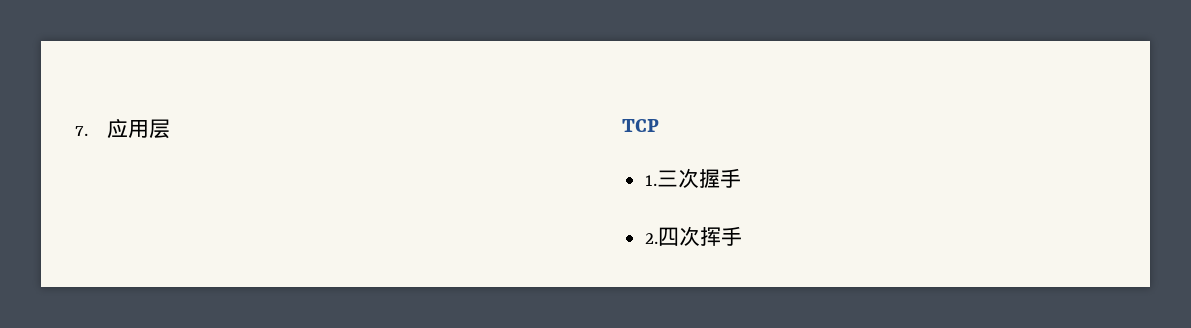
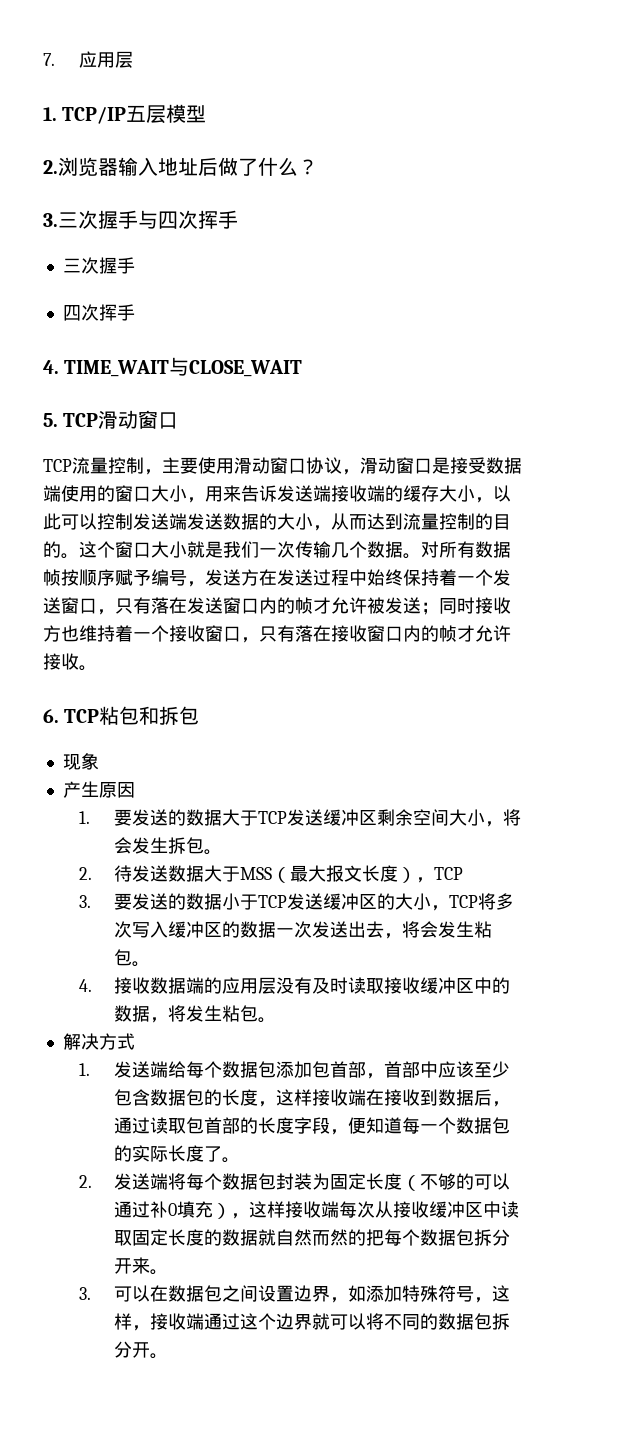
[622,119,659,132] [645,175,658,186] TCP // 1. -> [43,104,207,124] [43,157,318,176] [43,210,238,229] 1. TCP/IP五层模型 // 2.浏览器输入地址后做了什么？ // 3.三次握手与四次挥手 //
[645,226,743,246] 2.四次挥手 -> [62,304,135,321] [43,357,303,377] [43,410,179,429] [43,457,522,475] [43,485,511,503] [43,513,511,531] [43,541,511,559] [43,569,511,587] [43,597,511,615] [43,625,511,643] [43,653,97,671] [43,706,200,725] [62,753,99,770] [62,781,135,798] [78,809,522,827] [114,837,223,855] [78,865,464,883] [78,893,515,911] [114,921,493,939] [114,949,151,967] [78,977,511,994] [114,1005,277,1023] [62,1033,135,1050] [78,1061,511,1079] [114,1089,511,1107] [114,1117,511,1135] [114,1145,241,1163] [78,1173,511,1191] [114,1201,520,1219] [114,1229,511,1246] [114,1257,169,1275] [78,1285,511,1303] [114,1313,511,1331] [114,1341,169,1359] 四次挥手 // 4. TIME_WAIT与CLOSE_WAIT // 5. TCP滑动窗口 // TCP流量控制，主要使用滑动窗口协议，滑动窗口是接受数据端使用的窗口大小，用来告诉发送端接收端的缓存大小，以此可以控制发送端发送数据的大小，从而达到流量控制的目的。这个窗口大小就是我们一次传输几个数据。对所有数据帧按顺序赋予编号，发送方在发送过程中始终保持着一个发送窗口，只有落在发送窗口内的帧才允许被发送；同时接收方也维持着一个接收窗口，只有落在接收窗口内的帧才允许接收。 // 6. TCP粘包和拆包 // 现象 // 产生原因 // 1.要发送的数据大于TCP发送缓冲区剩余空间大小，将会发生拆包。 // 2.待发送数据大于MSS（最大报文长度），TCP // 3.要发送的数据小于TCP发送缓冲区的大小，TCP将多次写入缓冲区的数据一次发送出去，将会发生粘包。 // 4.接收数据端的应用层没有及时读取接收缓冲区中的数据，将发生粘包。 // 解决方式 // 1.发送端给每个数据包添加包首部，首部中应该至少包含数据包的长度，这样接收端在接收到数据后，通过读取包首部的长度字段，便知道每一个数据包的实际长度了。 // 2.发送端将每个数据包封装为固定长度（不够的可以通过补0填充），这样接收端每次从接收缓冲区中读取固定长度的数据就自然而然的把每个数据包拆分开来。 // 3.可以在数据包之间设置边界，如添加特殊符号，这样，接收端通过这个边界就可以将不同的数据包拆分开。

